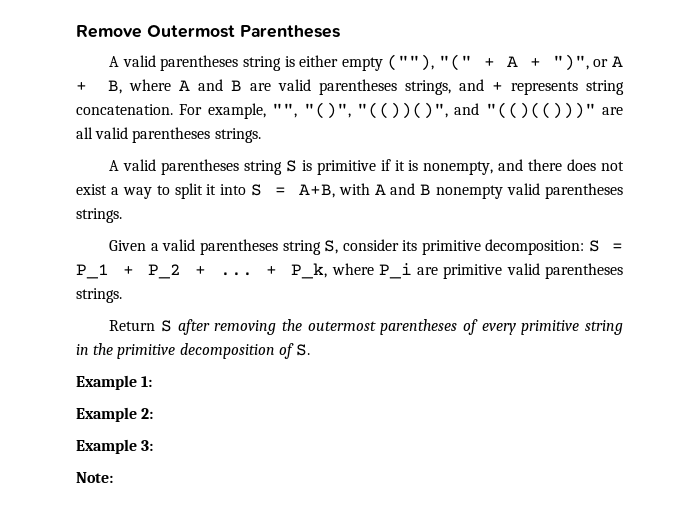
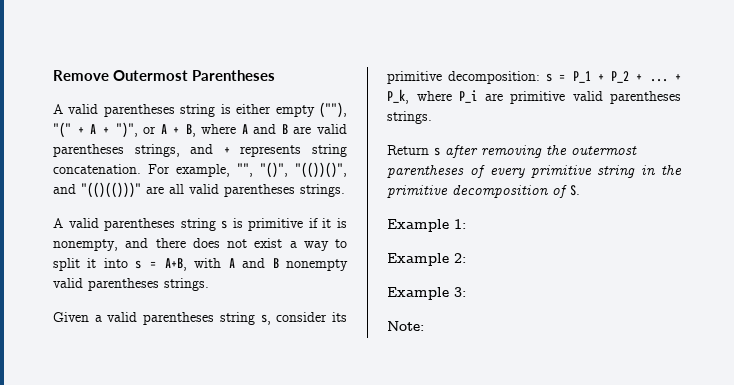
[285,160,297,172] S -> [221,220,228,229] s
[251,184,263,196] S -> [135,260,142,269] s
[324,240,339,254] S, -> [260,314,271,325] s,
[588,240,600,252] S -> [546,73,553,82] s
[160,320,172,332] S -> [434,147,440,156] s

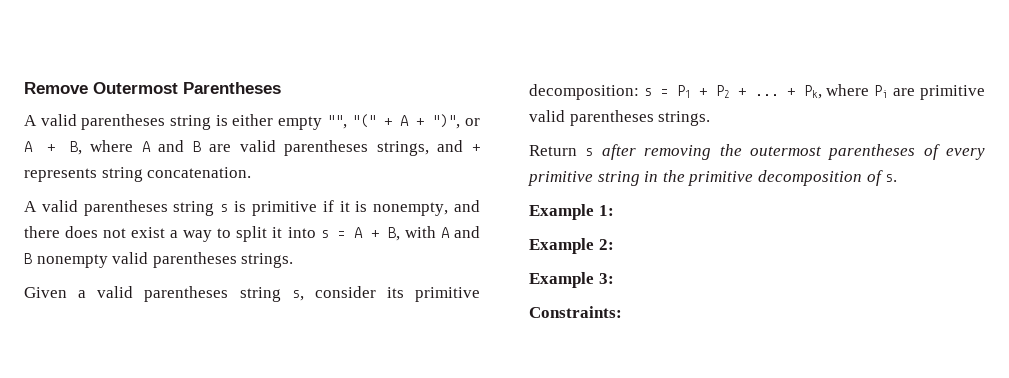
[319,102,347,118] (""), -> [326,115,347,129] "",
[148,162,347,178] [53,182,345,198] For example, "", "()", "(())()", and "(()(()))" are all valid parentheses strings. -> (252, 172) none
[164,258,187,271] A+B, -> [354,227,400,241] A + B,
[572,71,681,83] [387,89,477,104] P_1 + P_2 + ... + P_k, where P_i -> [676,84,889,99] P1 + P2 + ... + Pk, where Pi
[570,185,580,196] S. -> [885,174,898,182] s.
[387,321,424,331] Note: -> [529,306,622,318] Constraints:

